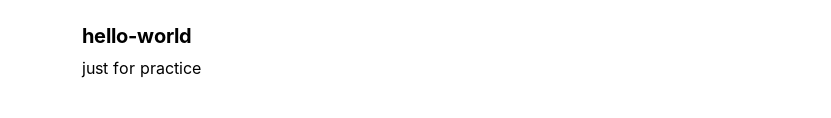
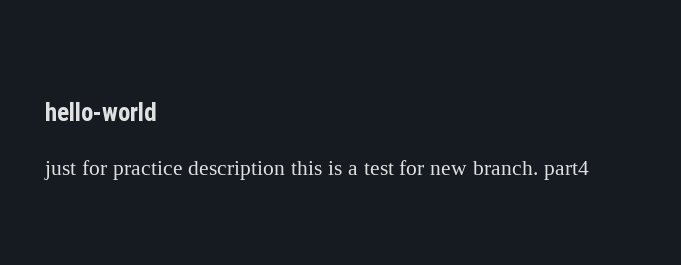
(201, 69) none -> [188,160,589,180] description this is a test for new branch. part4

